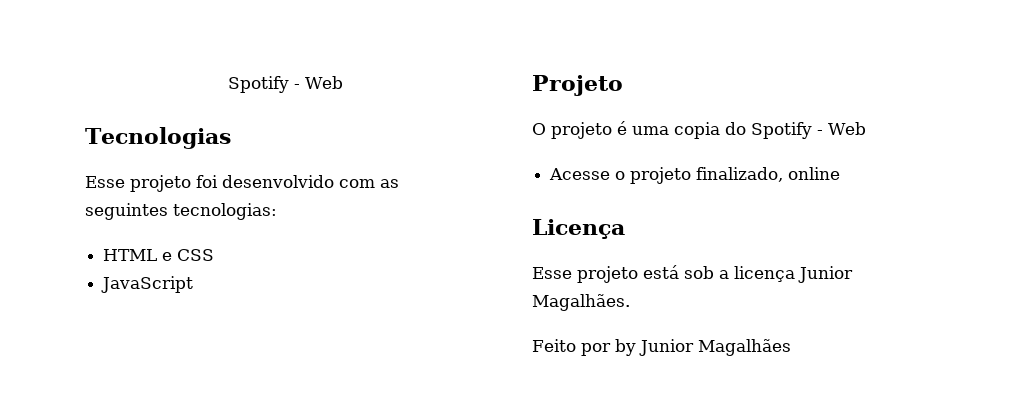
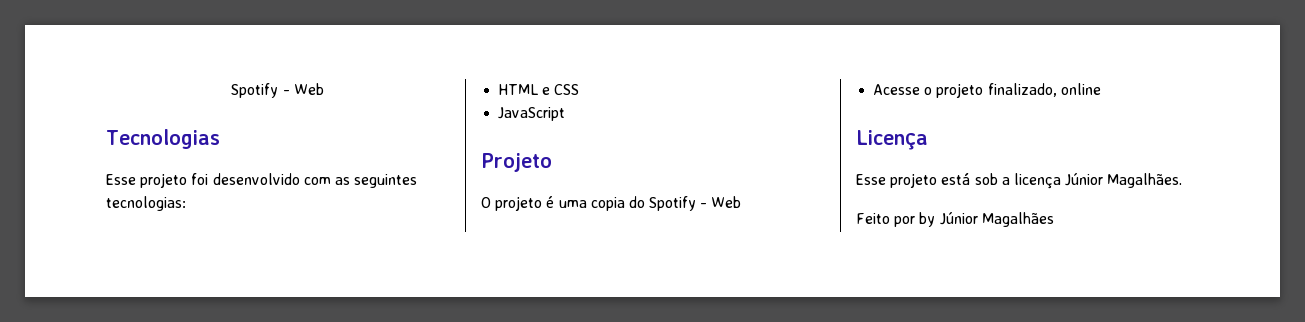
[798,266,853,283] Junior -> [1065,173,1104,186] Júnior
[638,339,694,356] Junior -> [939,212,978,225] Júnior

